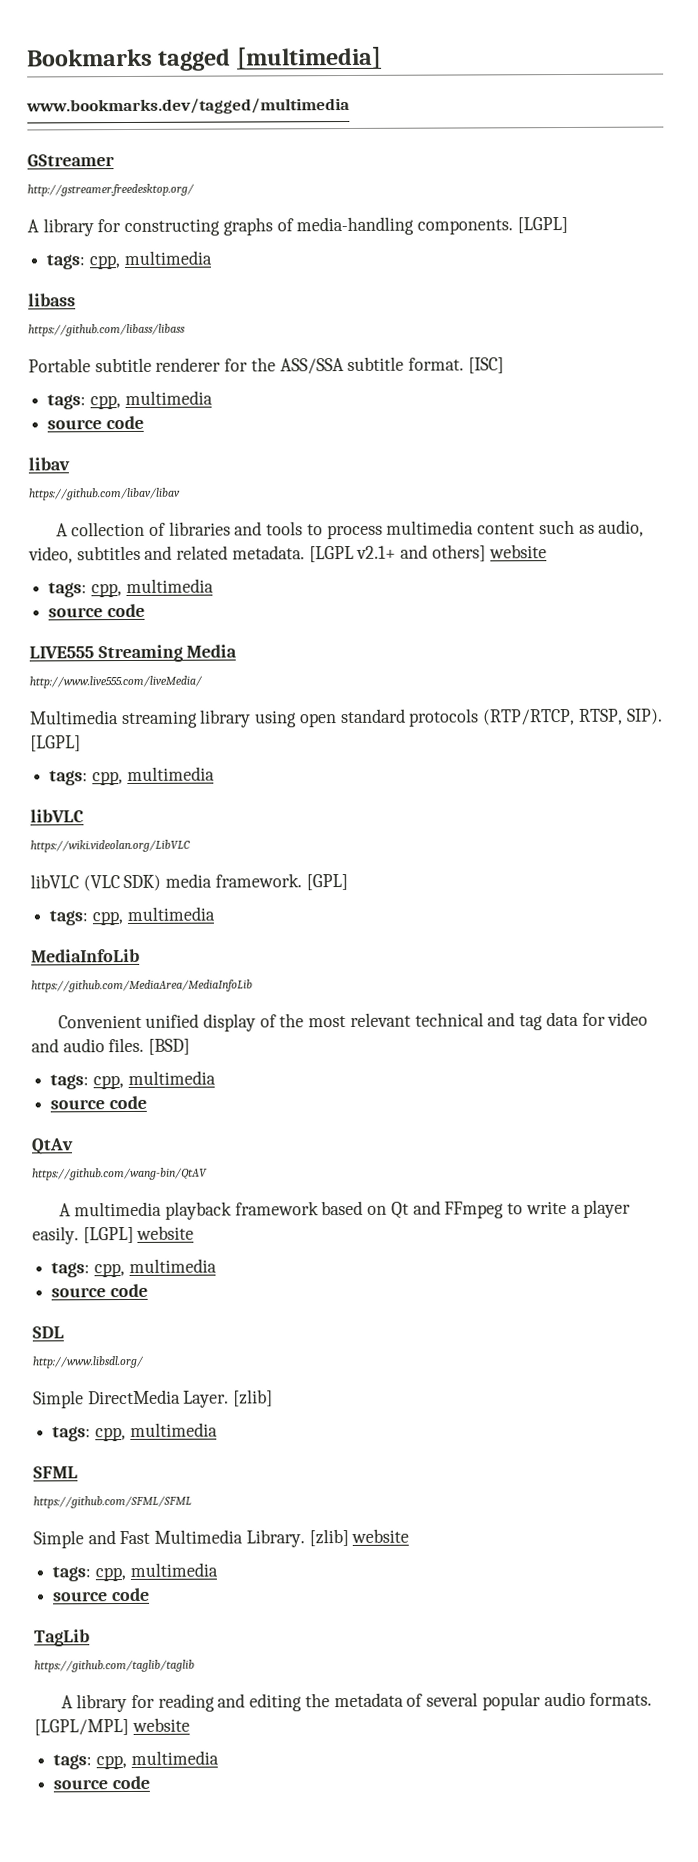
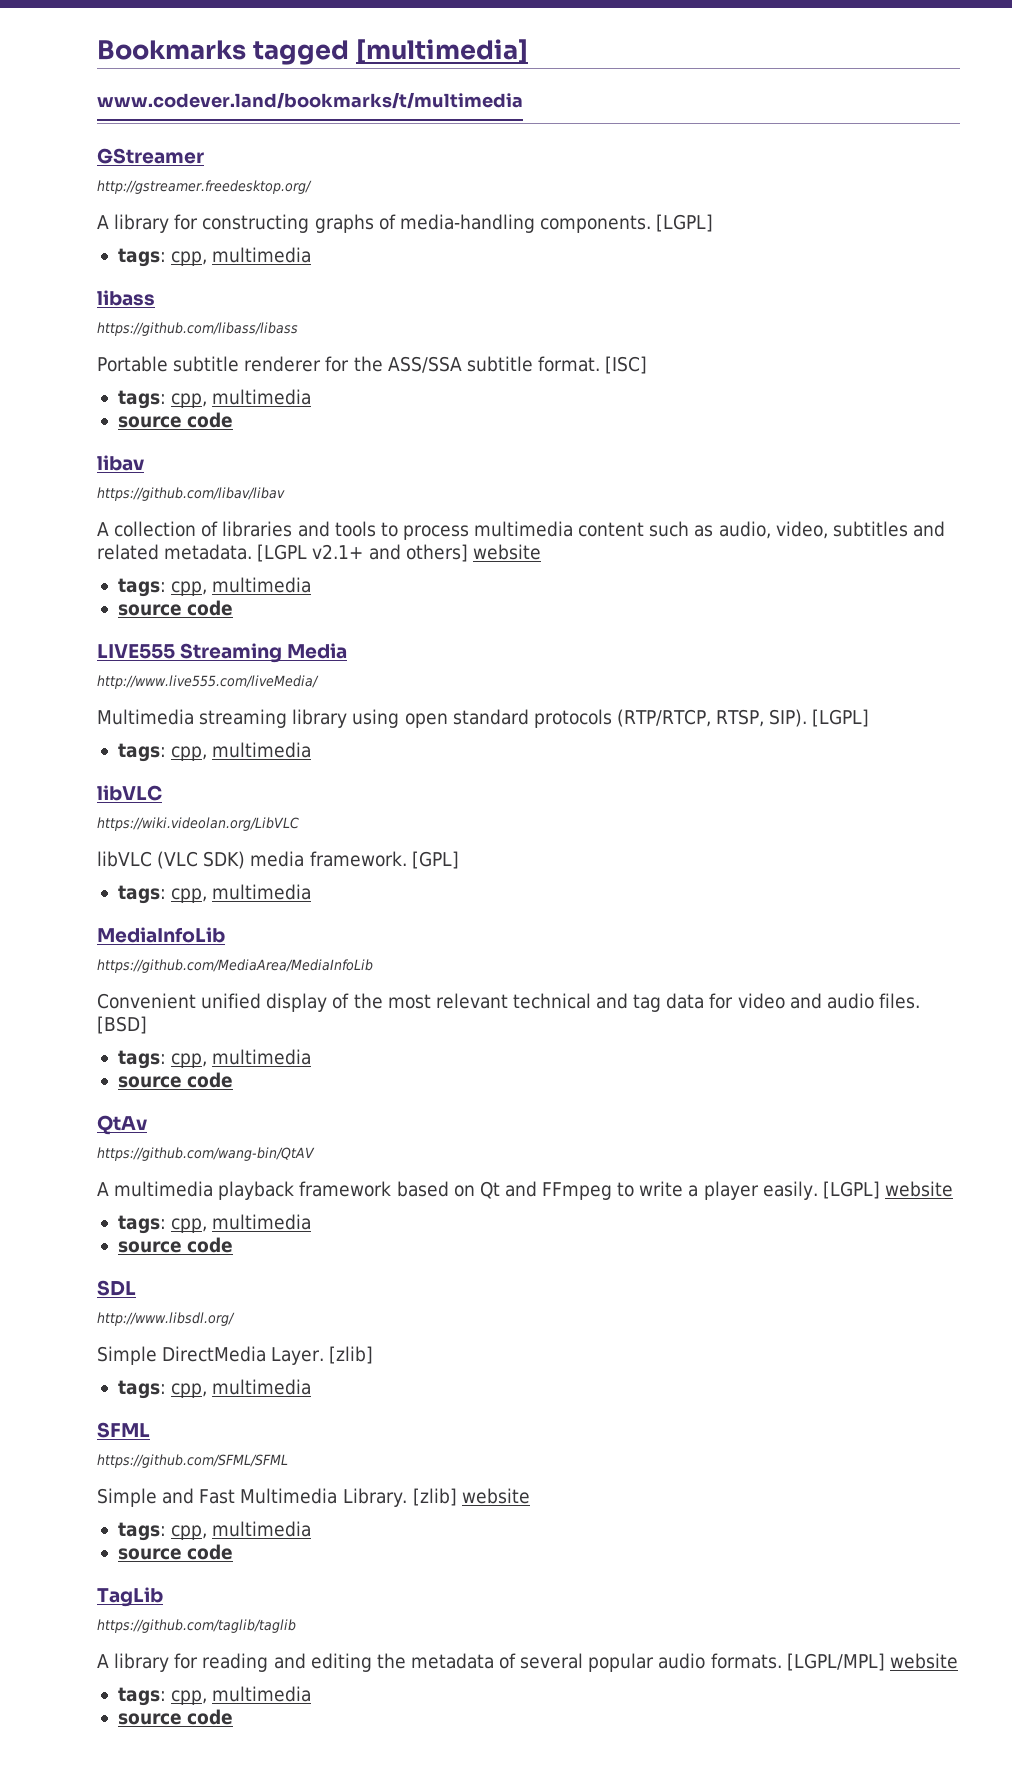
[26,97,350,115] www.bookmarks.dev/tagged/multimedia -> [97,92,523,109] www.codever.land/bookmarks/t/multimedia

